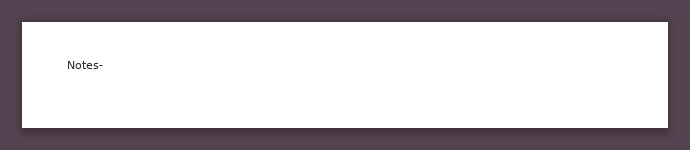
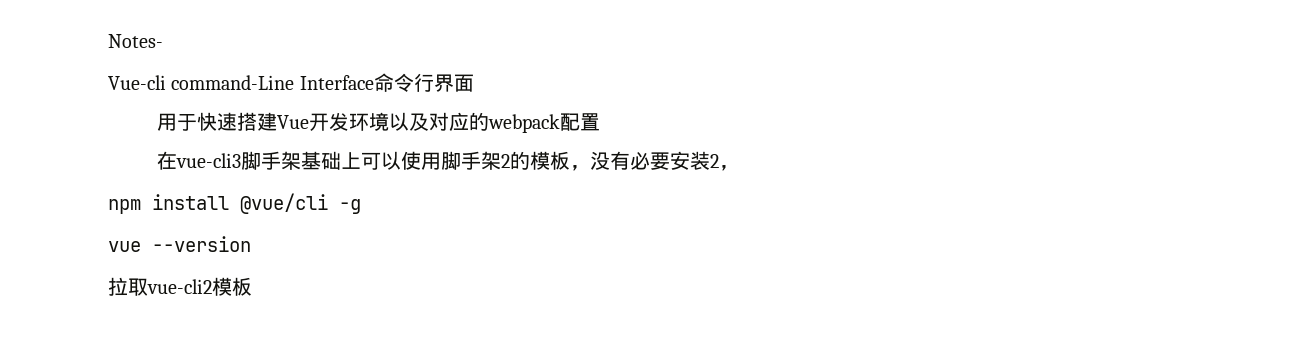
(103, 65) none -> [108,73,474,92] [156,112,600,133] [156,151,739,171] [108,193,361,214] [108,236,251,252] [108,277,252,296] // Vue-cli command-Line Interface命令行界面 // 用于快速搭建Vue开发环境以及对应的webpack配置 // 在vue-cli3脚手架基础上可以使用脚手架2的模板，没有必要安装2， // npm install @vue/cli -g // vue --version // 拉取vue-cli2模板

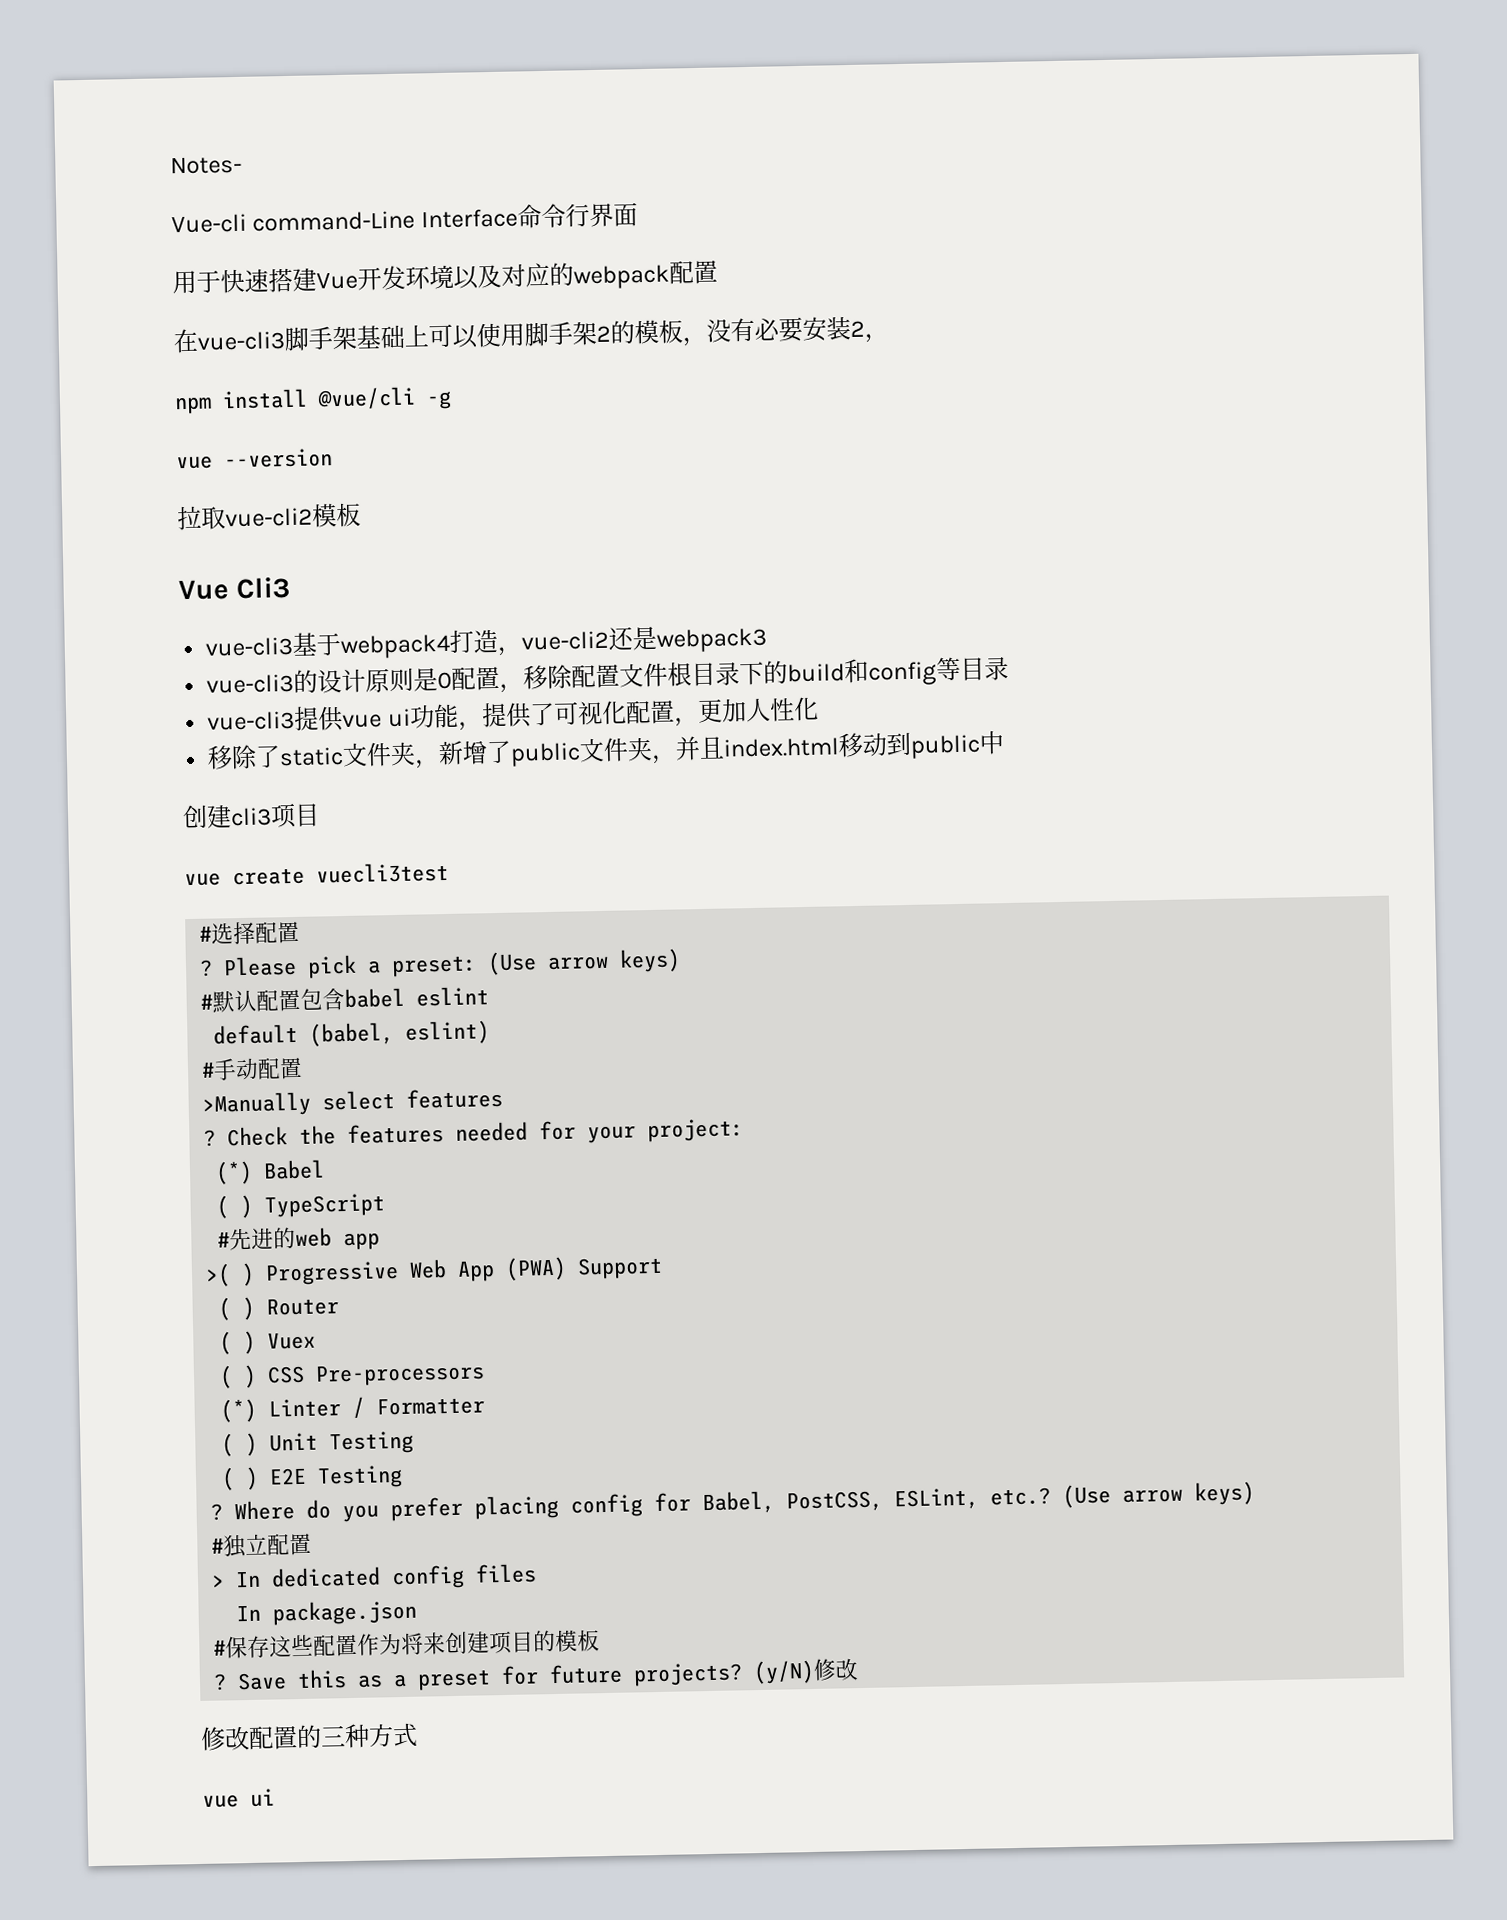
(252, 286) none -> [178,576,290,601] [205,625,768,660] [206,656,1010,694] [207,696,819,732] [207,730,1006,770] [182,802,320,829] [184,861,449,887] [199,920,301,945] [199,948,682,979] [200,986,490,1013] [213,1020,491,1047] [201,1056,304,1081] [202,1087,504,1117] [203,1118,745,1147] [215,1159,326,1185] [216,1193,386,1219] [217,1226,381,1251] [205,1256,664,1287] [218,1296,340,1321] [219,1330,317,1355] [219,1362,486,1389] [220,1396,486,1423] [221,1430,415,1457] [221,1464,404,1491] [210,1481,1256,1523] [211,1532,313,1558] [211,1563,538,1590] [236,1599,418,1626] [213,1629,601,1659] [213,1658,860,1691] [200,1722,418,1751] [202,1788,275,1808] // Vue Cli3 // vue-cli3基于webpack4打造，vue-cli2还是webpack3 // vue-cli3的设计原则是0配置，移除配置文件根目录下的build和config等目录 // vue-cli3提供vue ui功能，提供了可视化配置，更加人性化 // 移除了static文件夹，新增了public文件夹，并且index.html移动到public中 // 创建cli3项目 // vue create vuecli3test // #选择配置 // ? Please pick a preset: (Use arrow keys) // #默认配置包含babel eslint // default (babel, eslint) // #手动配置 // >Manually select features // ? Check the features needed for your project: // (*) Babel // ( ) TypeScript // #先进的web app // >( ) Progressive Web App (PWA) Support // ( ) Router // ( ) Vuex // ( ) CSS Pre-processors // (*) Linter / Formatter // ( ) Unit Testing // ( ) E2E Testing // ? Where do you prefer placing config for Babel, PostCSS, ESLint, etc.? (Use arrow keys) // #独立配置 // > In dedicated config files // In package.json // #保存这些配置作为将来创建项目的模板 // ? Save this as a preset for future projects? (y/N)修改 // 修改配置的三种方式 // vue ui

